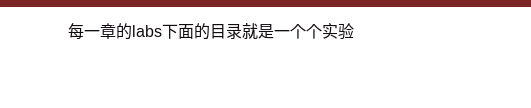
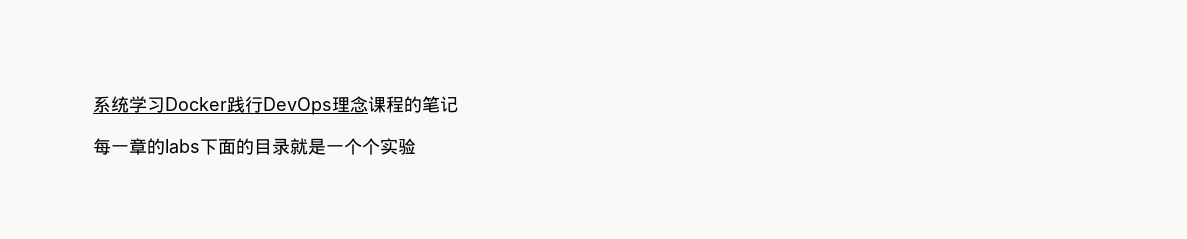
(68, 31) none -> [93,96,458,115] 系统学习Docker践行DevOps理念课程的笔记 //

